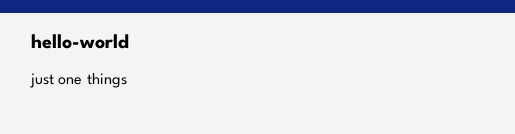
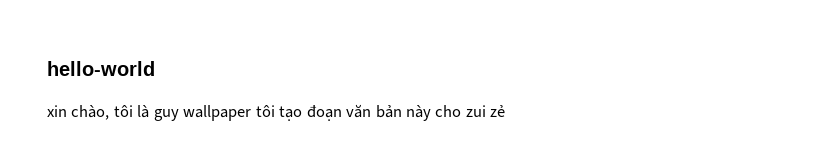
[30,73,127,88] just one things -> [47,104,506,121] xin chào, tôi là guy wallpaper tôi tạo đoạn văn bản này cho zui zẻ

